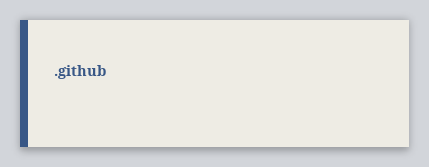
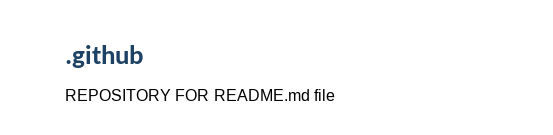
(106, 72) none -> [65,89,335,101] // REPOSITORY FOR README.md file

